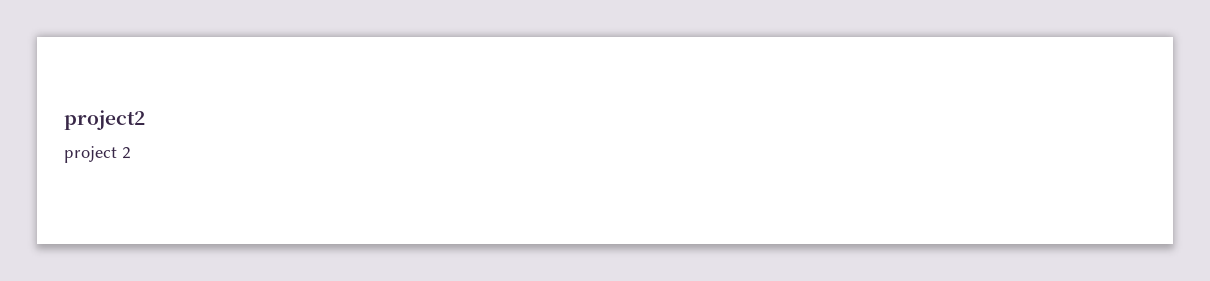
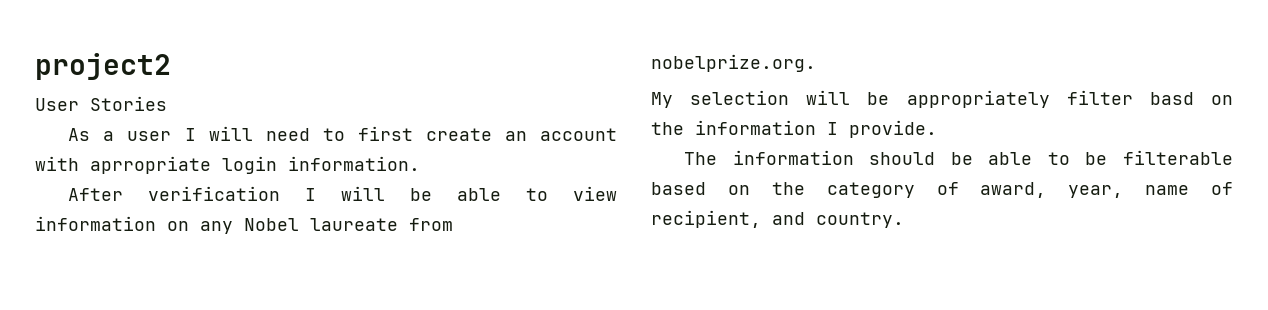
[64,146,131,163] project 2 -> [35,96,167,111] [68,126,617,141] [35,156,420,174] [68,186,617,201] [35,216,453,234] [651,54,816,72] [651,90,1233,108] [651,120,937,138] [684,150,1233,165] [651,182,1233,198] [651,210,904,228] User Stories // As a user I will need to first create an account with aprropriate login information. // After verification I will be able to view information on any Nobel laureate from nobelprize.org. // My selection will be appropriately filter basd on the information I provide. // The information should be able to be filterable based on the category of award, year, name of recipient, and country.

